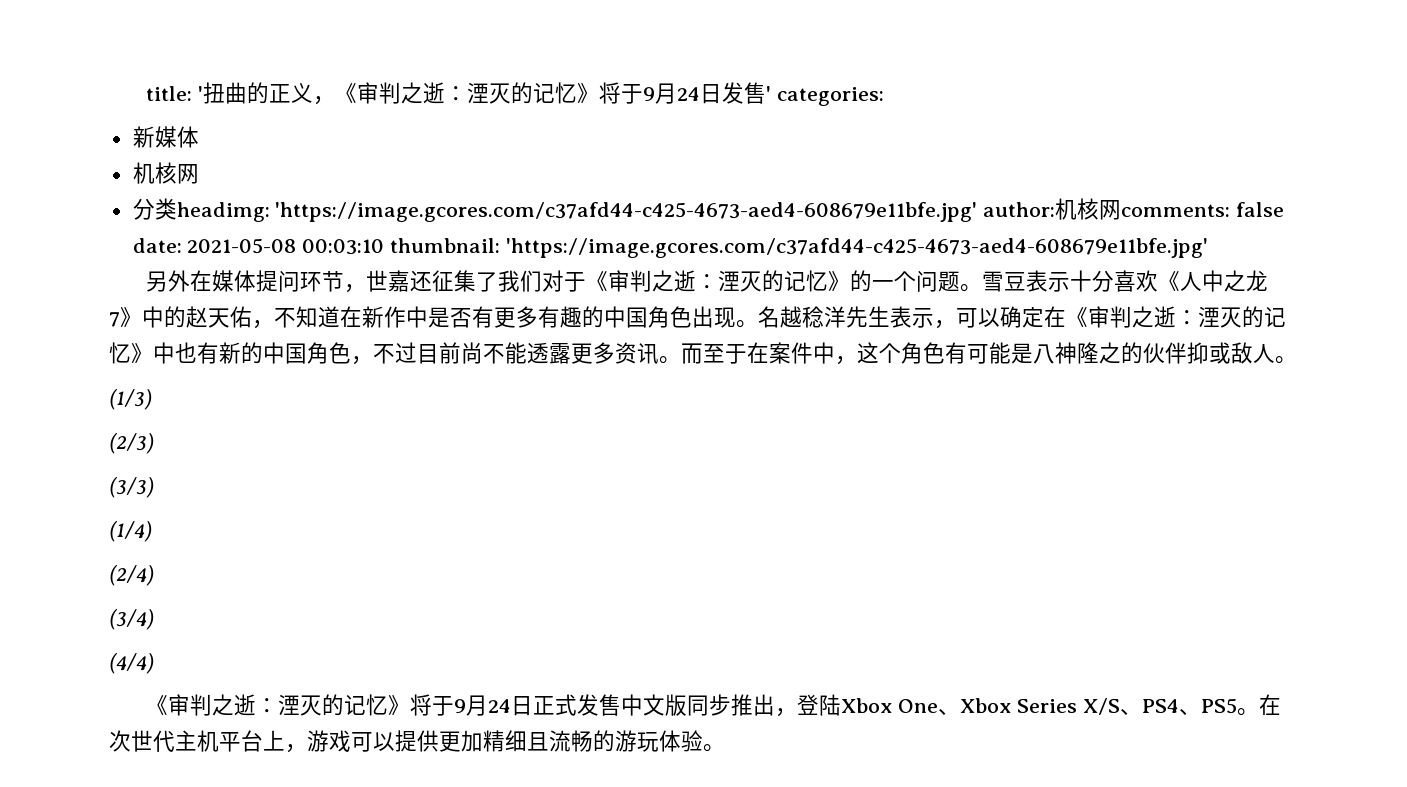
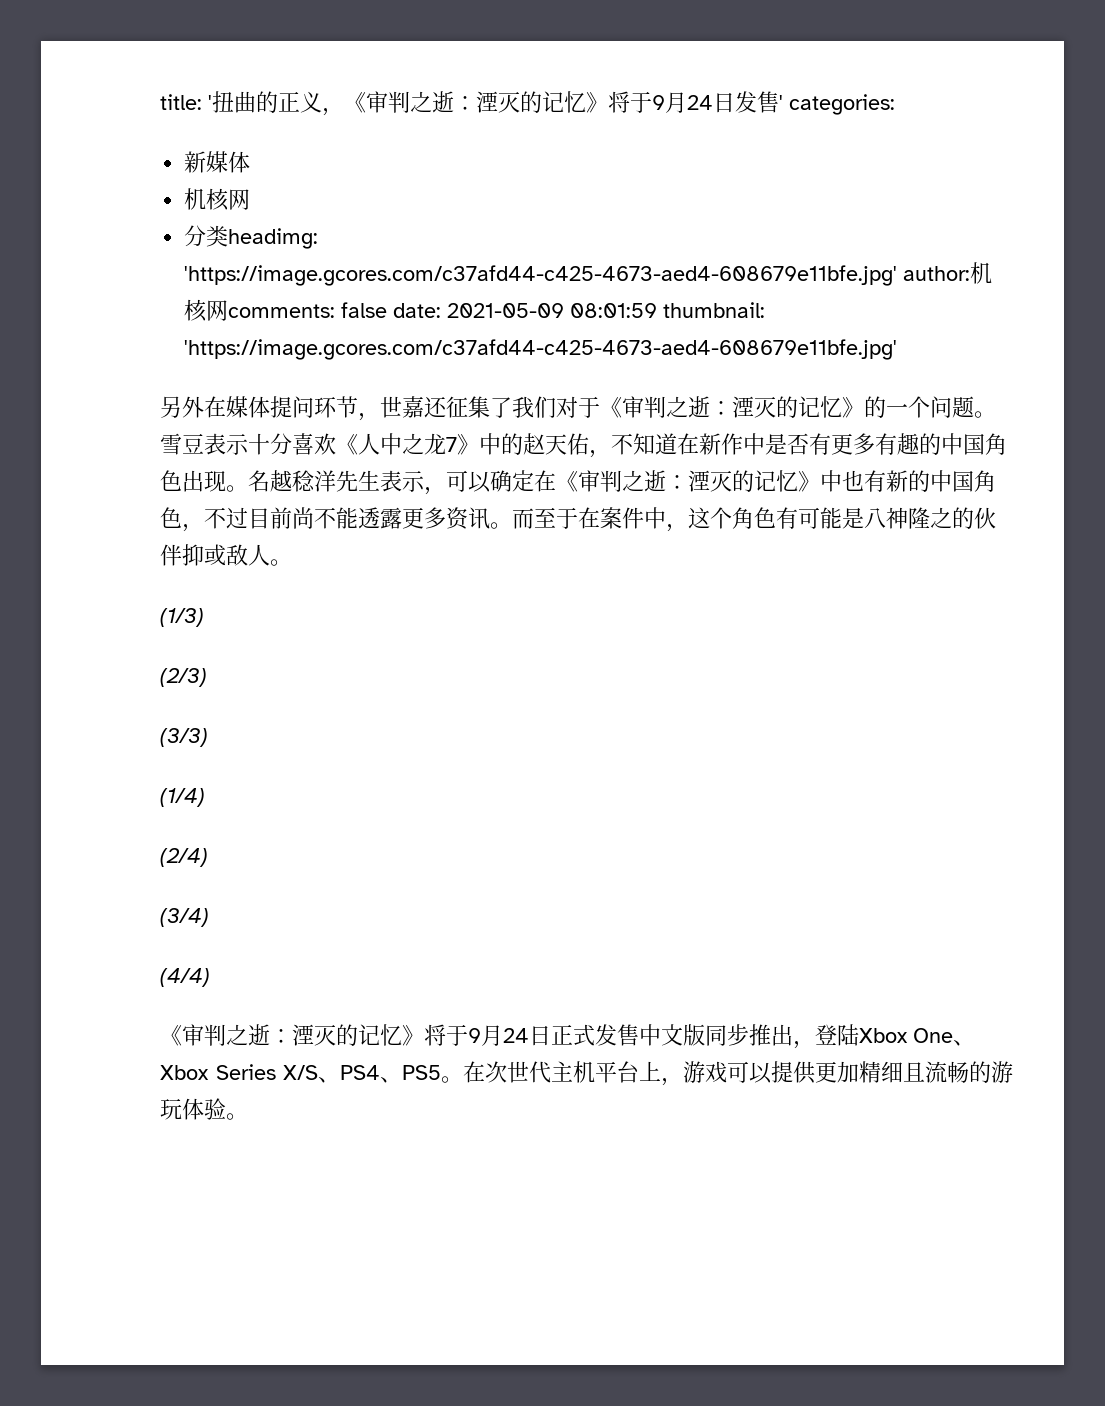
[187,238,385,255] 2021-05-08 00:03:10 -> [447,303,658,318] 2021-05-09 08:01:59

